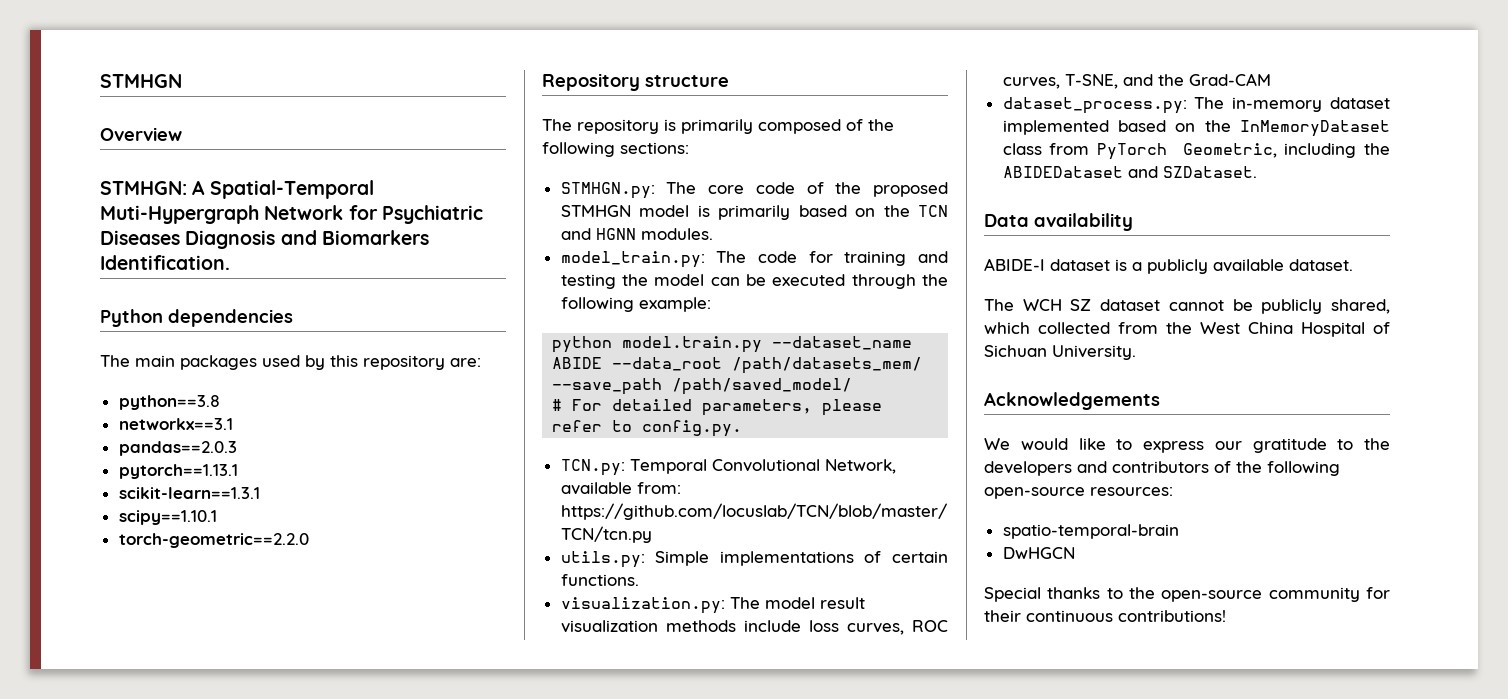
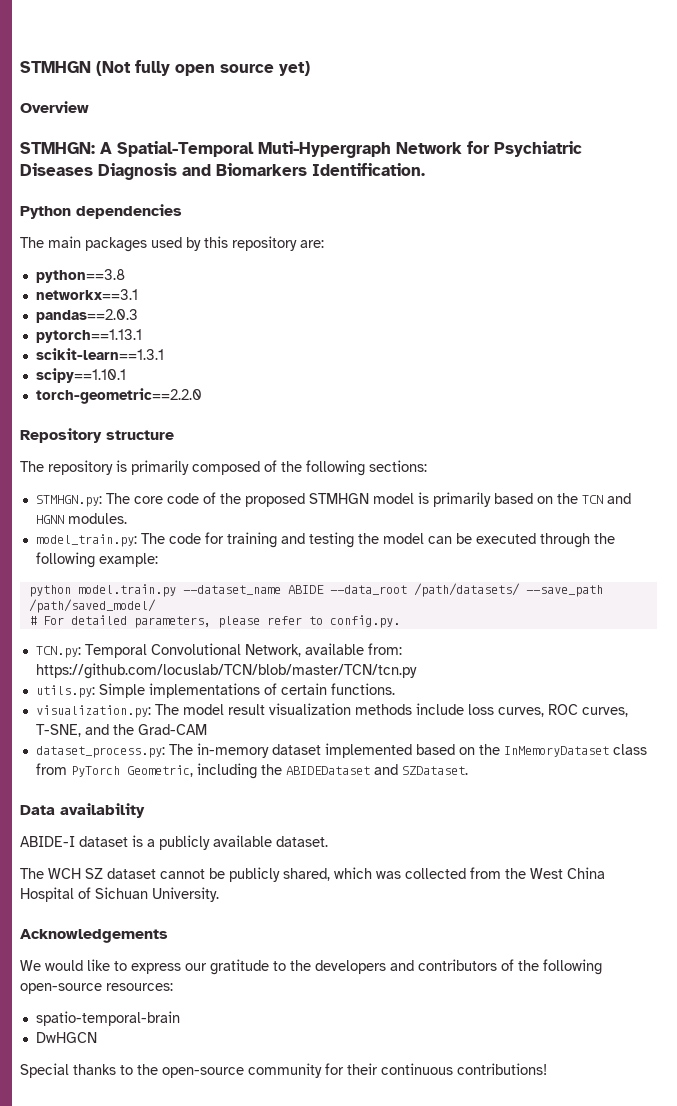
[100,74,182,88] STMHGN -> [20,60,310,76] STMHGN (Not fully open source yet)
[732,357,923,374] /path/datasets_mem/ -> [413,583,520,597] /path/datasets/
(1030, 328) none -> [376,871,401,879] was

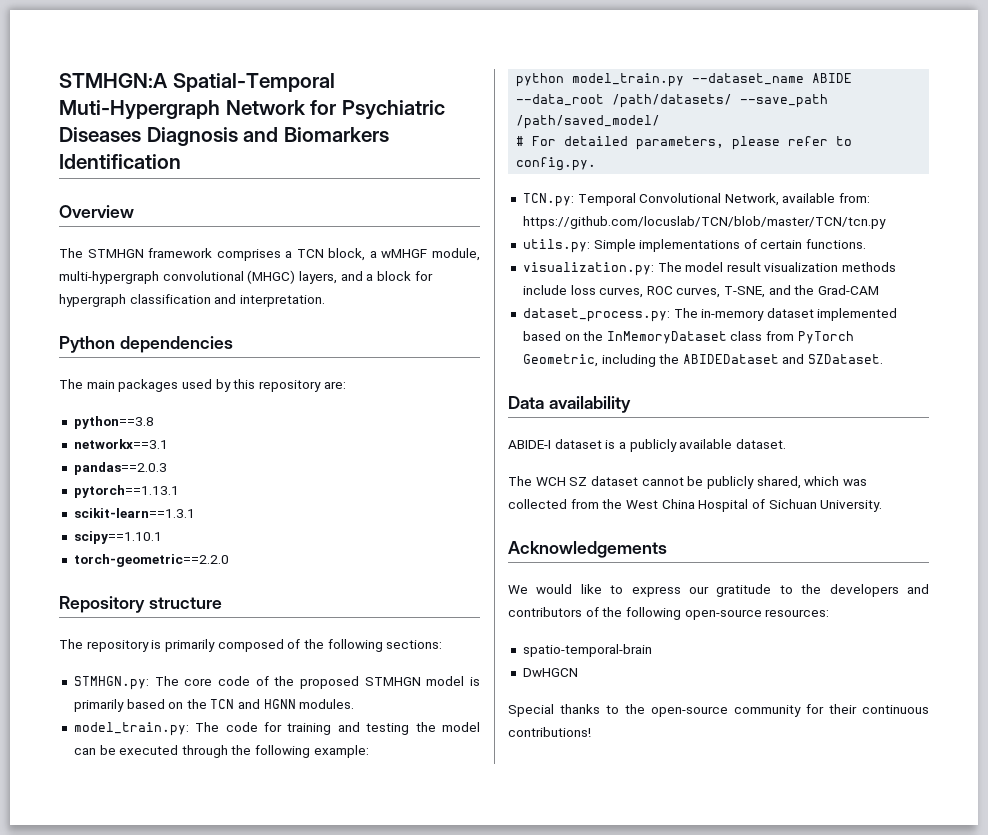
[20,60,310,76] [20,101,89,113] [20,142,112,154] STMHGN (Not fully open source yet) // Overview // STMHGN: A -> [59,73,168,88] STMHGN:A
[312,163,425,176] Identification. -> [59,154,181,169] [59,205,134,218] [59,248,480,261] [59,270,433,284] [59,294,325,307] Identification // Overview // The STMHGN framework comprises a TCN block, a wMHGF module, multi-hypergraph convolutional (MHGC) layers, and a block for hypergraph classification and interpretation.
[77,584,176,597] model.train.py -> [572,73,685,87] model_train.py

